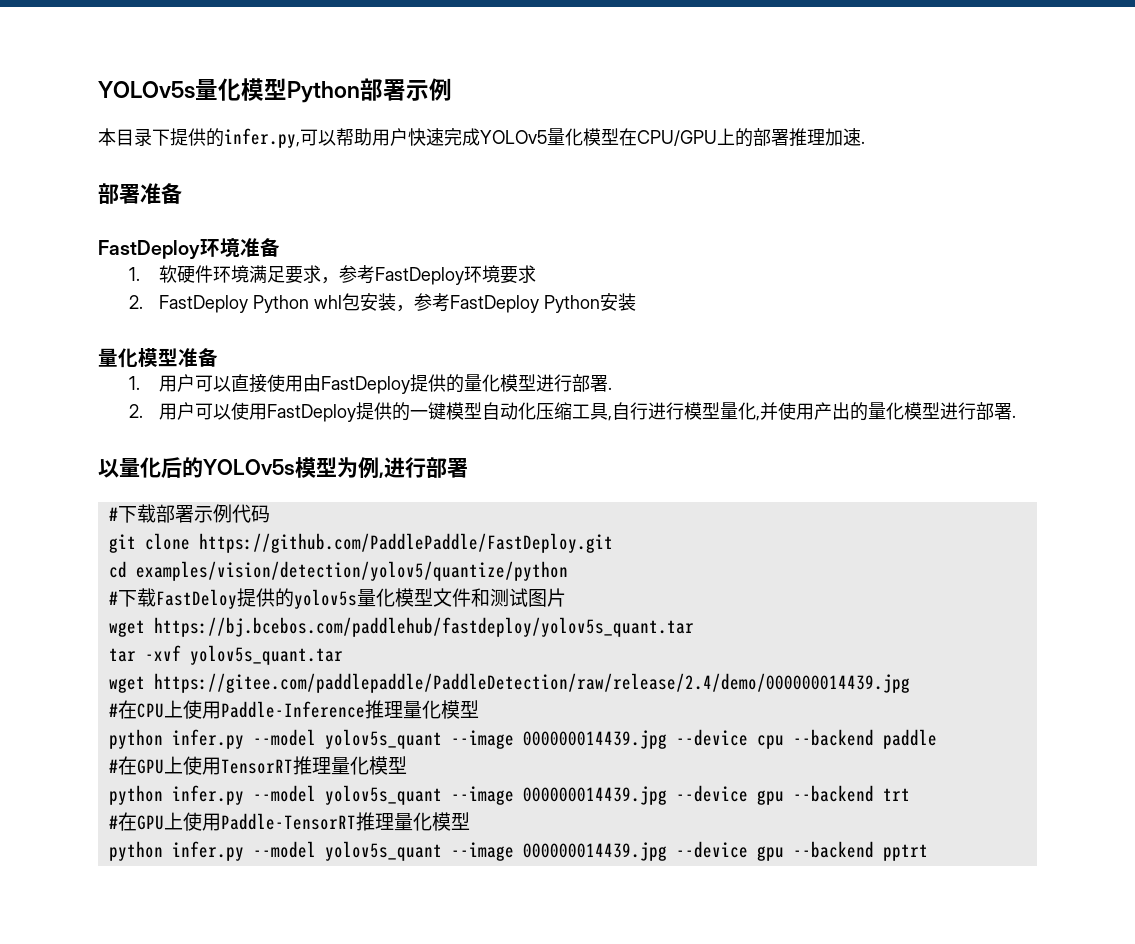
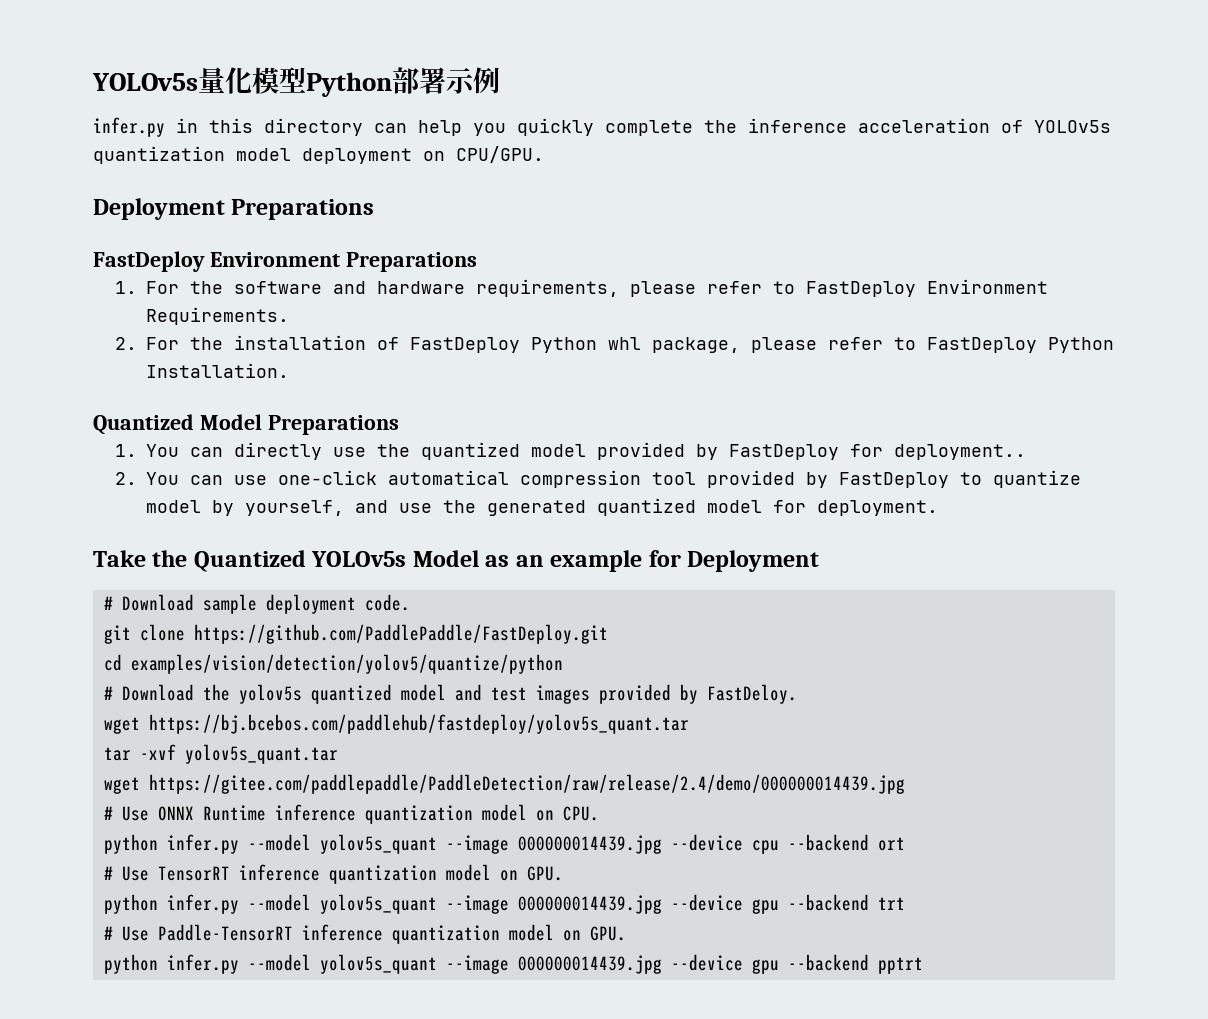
[98,128,865,148] [98,183,182,204] [98,238,280,259] [128,265,537,285] [128,293,637,313] [98,347,218,368] [128,374,613,394] [128,402,1017,422] [98,457,468,478] [108,504,270,523] 本目录下提供的infer.py,可以帮助用户快速完成YOLOv5量化模型在CPU/GPU上的部署推理加速. // 部署准备 // FastDeploy环境准备 // 1.软硬件环境满足要求，参考FastDeploy环境要求 // 2. FastDeploy Python whl包安装，参考FastDeploy Python安装 // 量化模型准备 // 1.用户可以直接使用由FastDeploy提供的量化模型进行部署. // 2.用户可以使用FastDeploy提供的一键模型自动化压缩工具,自行进行模型量化,并使用产出的量化模型进行部署. // 以量化后的YOLOv5s模型为例,进行部署 // #下载部署示例代码 -> [93,117,1111,137] [93,146,544,164] [93,198,375,220] [93,251,477,272] [115,279,1049,297] [146,307,290,325] [115,335,1115,353] [146,363,290,378] [93,414,399,435] [115,442,1027,460] [115,470,1082,488] [146,498,939,516] [93,550,820,572] [103,594,410,614] infer.py in this directory can help you quickly complete the inference acceleration of YOLOv5s quantization model deployment on CPU/GPU. // Deployment Preparations // FastDeploy Environment Preparations // 1. For the software and hardware requirements, please refer to FastDeploy Environment Requirements. // 2. For the installation of FastDeploy Python whl package, please refer to FastDeploy Python Installation. // Quantized Model Preparations // 1. You can directly use the quantized model provided by FastDeploy for deployment.. // 2. You can use one-click automatical compression tool provided by FastDeploy to quantize model by yourself, and use the generated quantized model for deployment. // Take the Quantized YOLOv5s Model as an example for Deployment // # Download sample deployment code.
[117,588,566,609] 下载FastDeloy提供的yolov5s量化模型文件和测试图片 -> [121,684,797,704] Download the yolov5s quantized model and test images provided by FastDeloy.
[117,700,479,719] 在CPU上使用Paddle-Inference推理量化模型 -> [121,804,599,824] Use ONNX Runtime inference quantization model on CPU.
[882,729,937,749] [108,756,407,775] paddle // #在GPU上使用TensorRT推理量化模型 -> [877,837,905,851] [103,864,563,884] ort // # Use TensorRT inference quantization model on GPU.
[117,812,470,831] 在GPU上使用Paddle-TensorRT推理量化模型 -> [121,924,626,944] Use Paddle-TensorRT inference quantization model on GPU.

